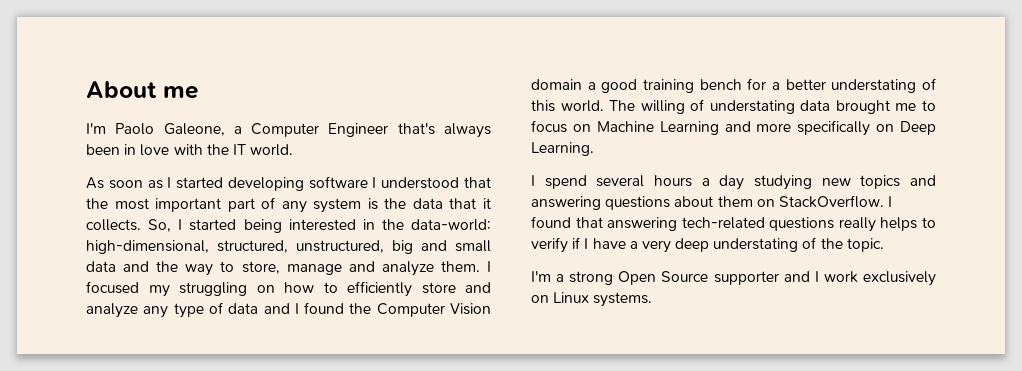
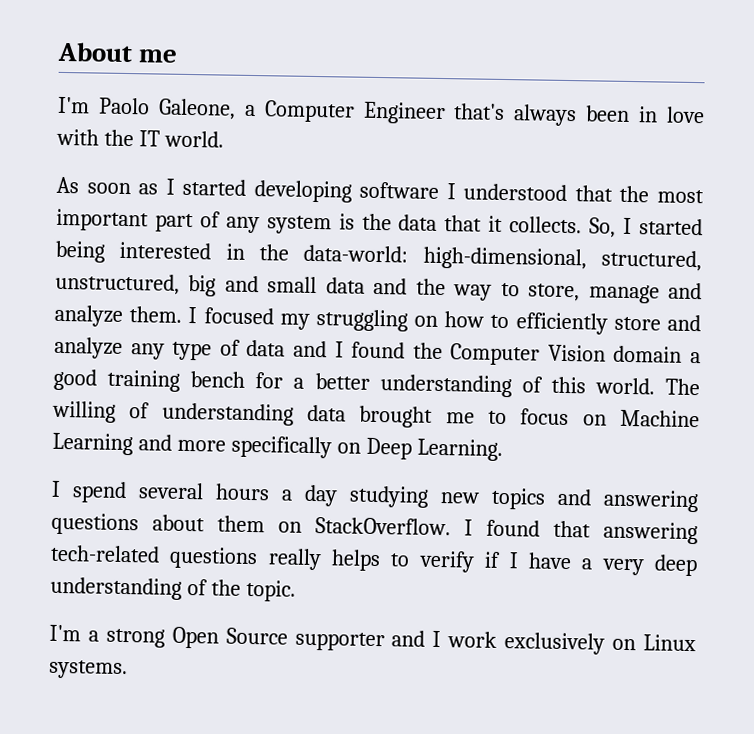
[831,79,917,93] understating -> [379,374,512,398] understanding
[709,100,795,114] understating -> [161,402,294,426] understanding
[713,238,799,252] understating -> [50,576,182,600] understanding

